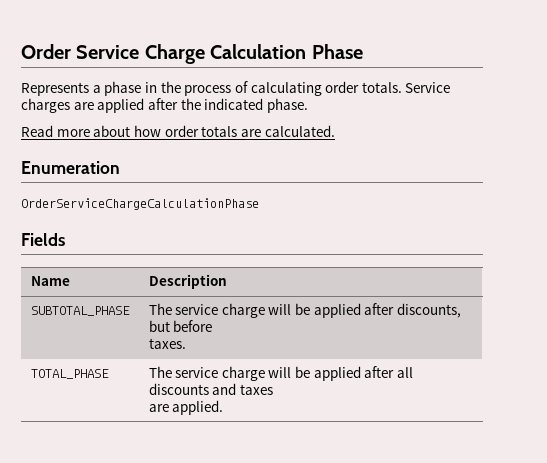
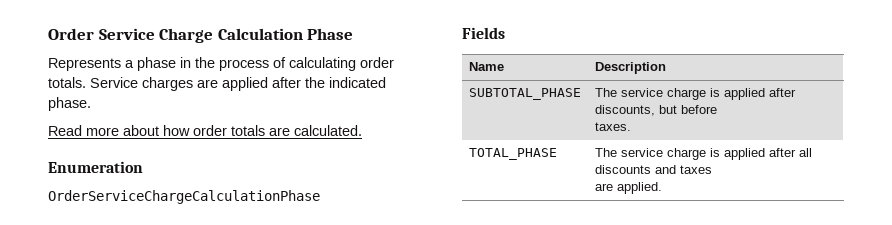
[268,303,311,315] will be -> [709,88,720,97] is
[268,366,311,378] will be -> [709,148,720,157] is

